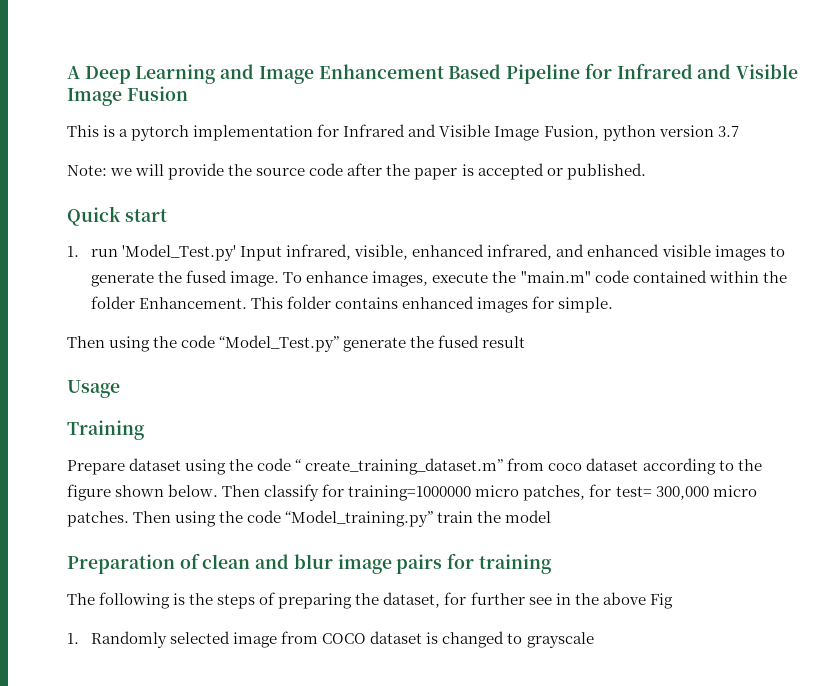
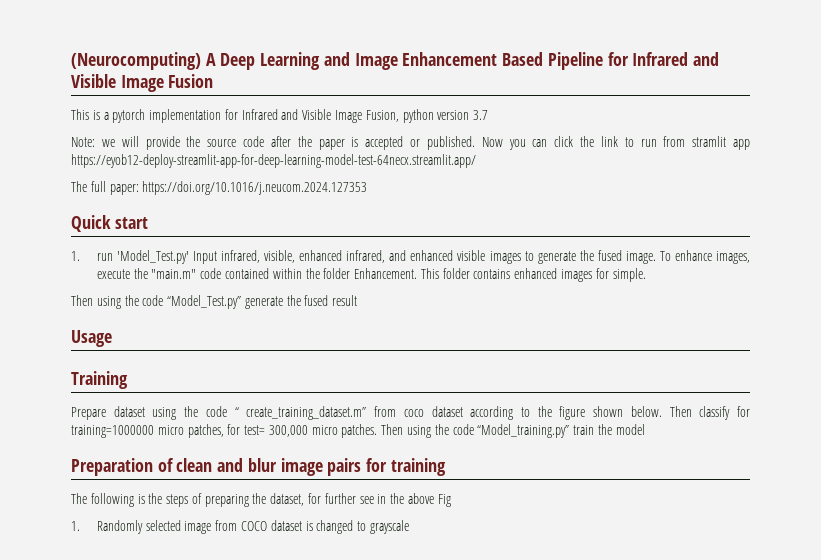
(67, 72) none -> [71,52,201,70] (Neurocomputing)
(646, 171) none -> [481,136,750,150] [71,154,476,168] [71,181,368,195] Now you can click the link to run from stramlit app https://eyob12-deploy-streamlit-app-for-deep-learning-model-test-64necx.streamlit.app/ // The full paper: https://doi.org/10.1016/j.neucom.2024.127353

